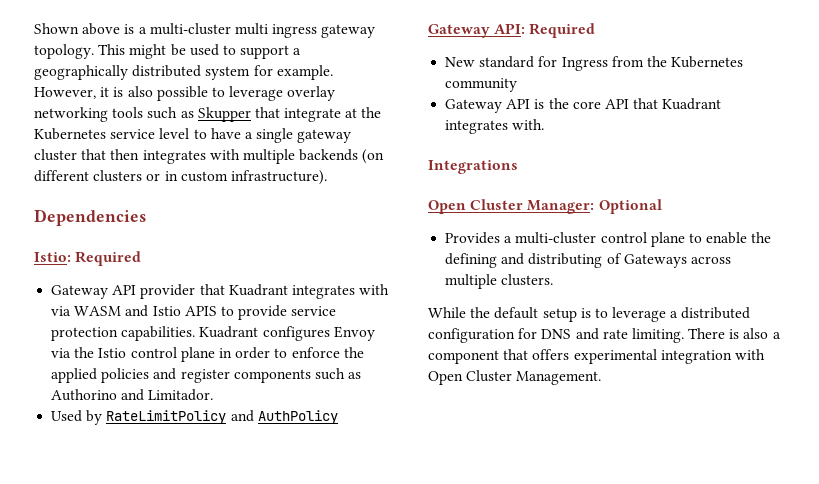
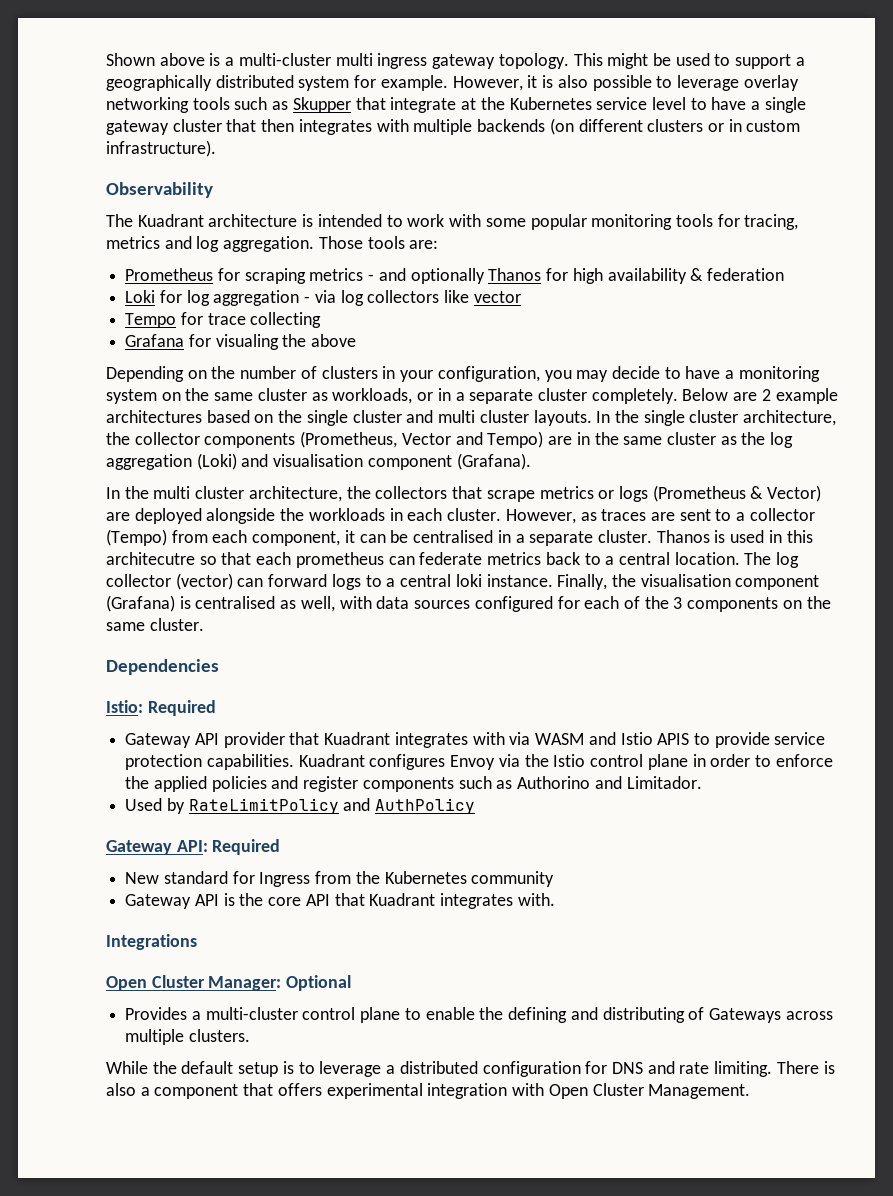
(327, 177) none -> [106,182,213,198] [106,214,799,230] [106,236,439,252] [125,268,784,284] [125,290,521,306] [125,312,322,328] [125,334,357,350] [106,366,820,382] [106,388,838,404] [106,410,837,426] [106,431,794,448] [106,453,531,470] [106,485,822,502] [106,508,815,524] [106,529,813,546] [106,552,800,568] [106,573,820,590] [106,595,831,612] [106,618,204,631] // Observability // The Kuadrant architecture is intended to work with some popular monitoring tools for tracing, metrics and log aggregation. Those tools are: // Prometheus for scraping metrics - and optionally Thanos for high availability & federation // Loki for log aggregation - via log collectors like vector // Tempo for trace collecting // Grafana for visualing the above // Depending on the number of clusters in your configuration, you may decide to have a monitoring system on the same cluster as workloads, or in a separate cluster completely. Below are 2 example architectures based on the single cluster and multi cluster layouts. In the single cluster architecture, the collector components (Prometheus, Vector and Tempo) are in the same cluster as the log aggregation (Loki) and visualisation component (Grafana). // In the multi cluster architecture, the collectors that scrape metrics or logs (Prometheus & Vector) are deployed alongside the workloads in each cluster. However, as traces are sent to a collector (Tempo) from each component, it can be centralised in a separate cluster. Thanos is used in this architecutre so that each prometheus can federate metrics back to a central location. The log collector (vector) can forward logs to a central loki instance. Finally, the visualisation component (Grafana) is centralised as well, with data sources configured for each of the 3 components on the same cluster.

